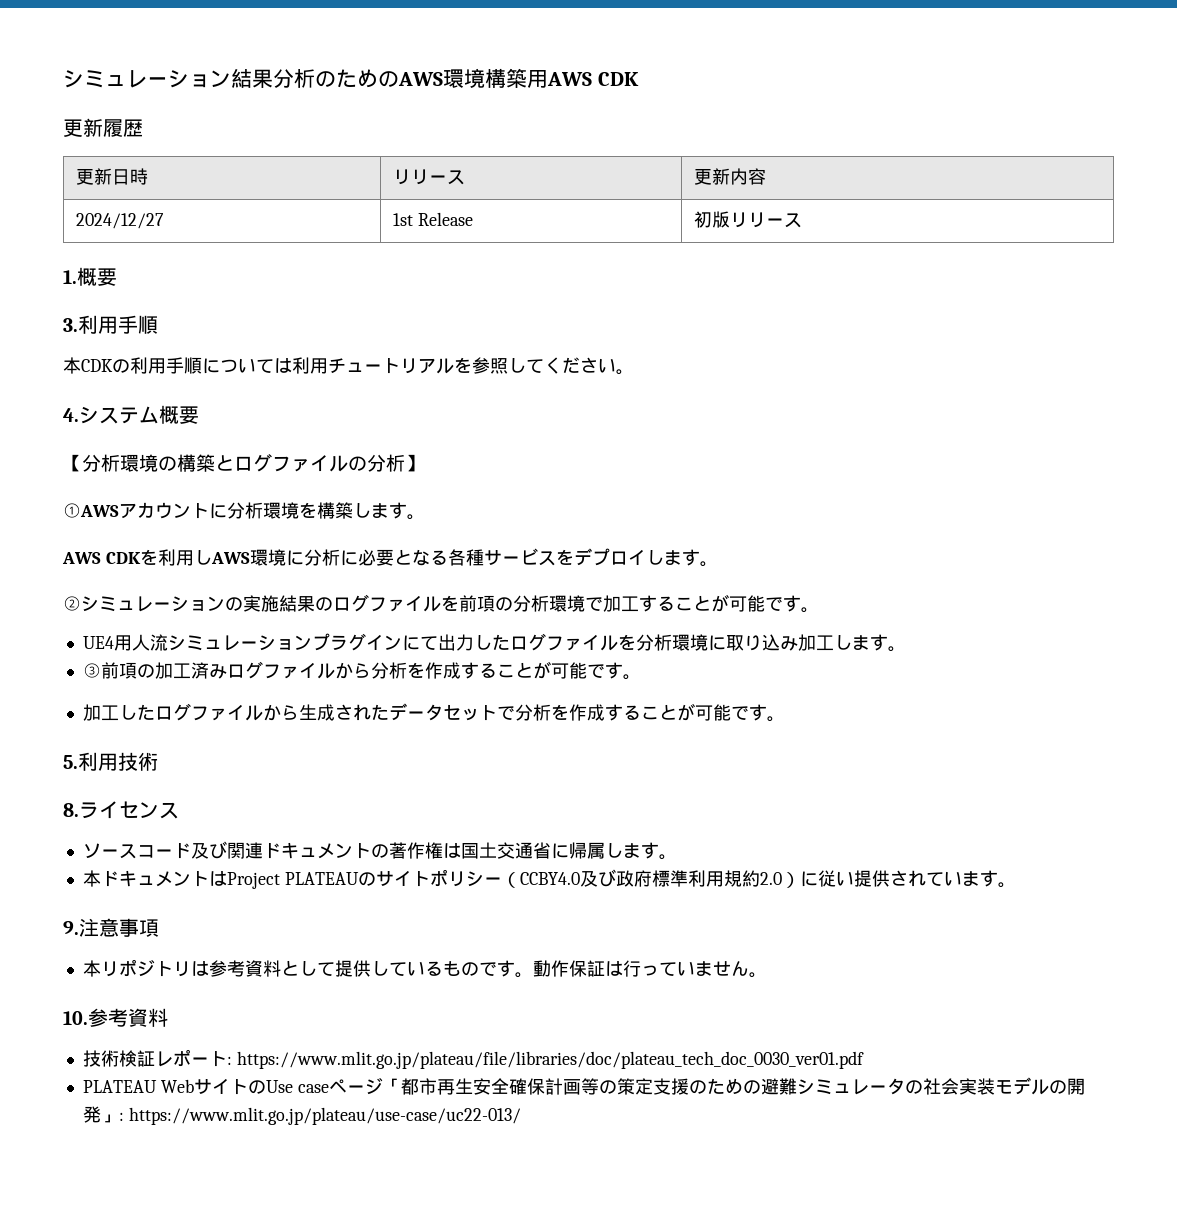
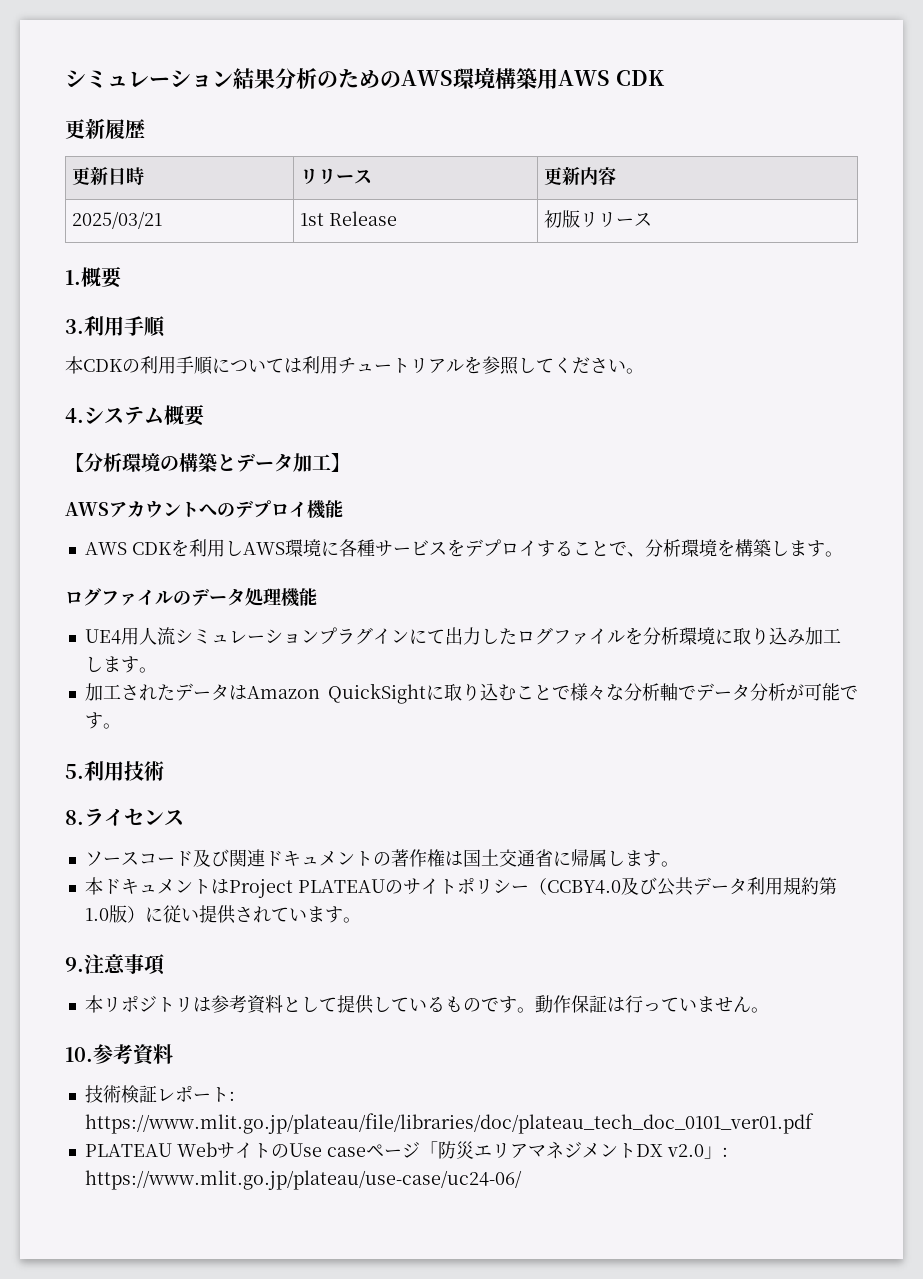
[75,213,164,229] 2024/12/27 -> [72,211,163,229] 2025/03/21
[234,454,405,472] ログファイルの分析 -> [236,453,331,472] データ加工
[63,503,119,518] ①AWS -> [65,502,109,516] AWS
[209,503,227,519] に -> [199,500,343,519] [84,539,645,557] へのデプロイ機能 // AWS CDKを利用しAWS環境に各種サービスをデプロイすることで、
[62,548,718,567] [63,594,819,613] AWS CDKを利用しAWS環境に分析に必要となる各種サービスをデプロイします。 // ②シミュレーションの実施結果のログファイルを前項の分析環境で加工することが可能です。 -> [65,588,317,607] ログファイルのデータ処理機能
[82,661,641,680] [82,703,677,721] ③前項の加工済みログファイルから分析を作成することが可能です。 // 加工したログファイルから生成されたデータセットで分析を作成すること -> [84,683,786,704] 加工されたデータはAmazon QuickSightに取り込むことで様々な分析軸でデータ分析
[615,870,782,887] 政府標準利用規約2.0 -> [656,877,837,896] [84,905,127,923] 公共データ利用規約第1.0版
[236,1051,864,1069] https://www.mlit.go.jp/plateau/file/libraries/doc/plateau_tech_doc_0030_ver01.pdf -> [84,1113,814,1134] https://www.mlit.go.jp/plateau/file/libraries/doc/plateau_tech_doc_0101_ver01.pdf
[400,1077,1085,1095] [82,1106,521,1125] 都市再生安全確保計画等の策定支援のための避難シミュレータの社会実装モデルの開発」: https://www.mlit.go.jp/plateau/use-case/uc22-013/ -> [437,1141,728,1159] [84,1170,522,1190] 防災エリアマネジメントDX v2.0」: https://www.mlit.go.jp/plateau/use-case/uc24-06/

